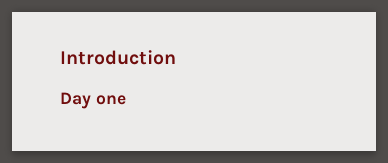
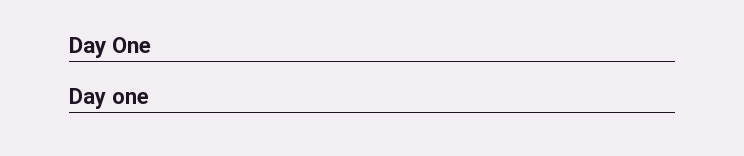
[60,50,176,65] Introduction -> [69,37,152,58] Day One

